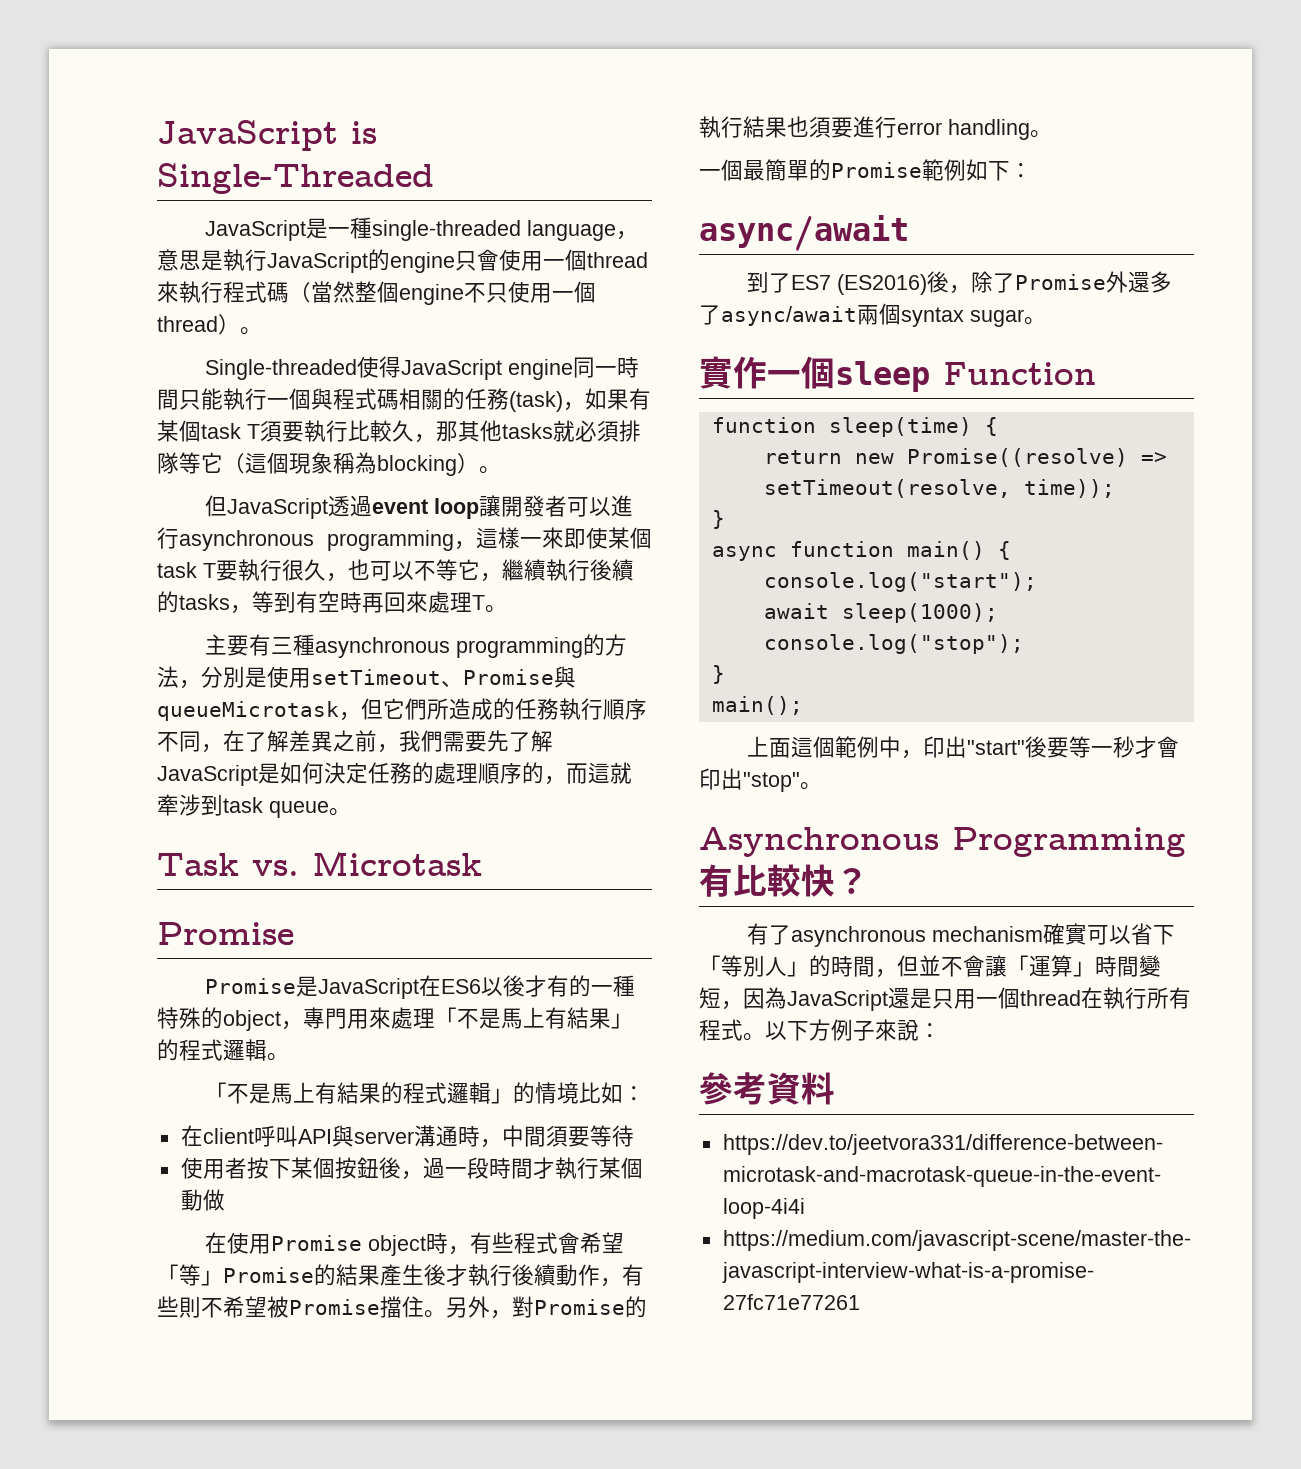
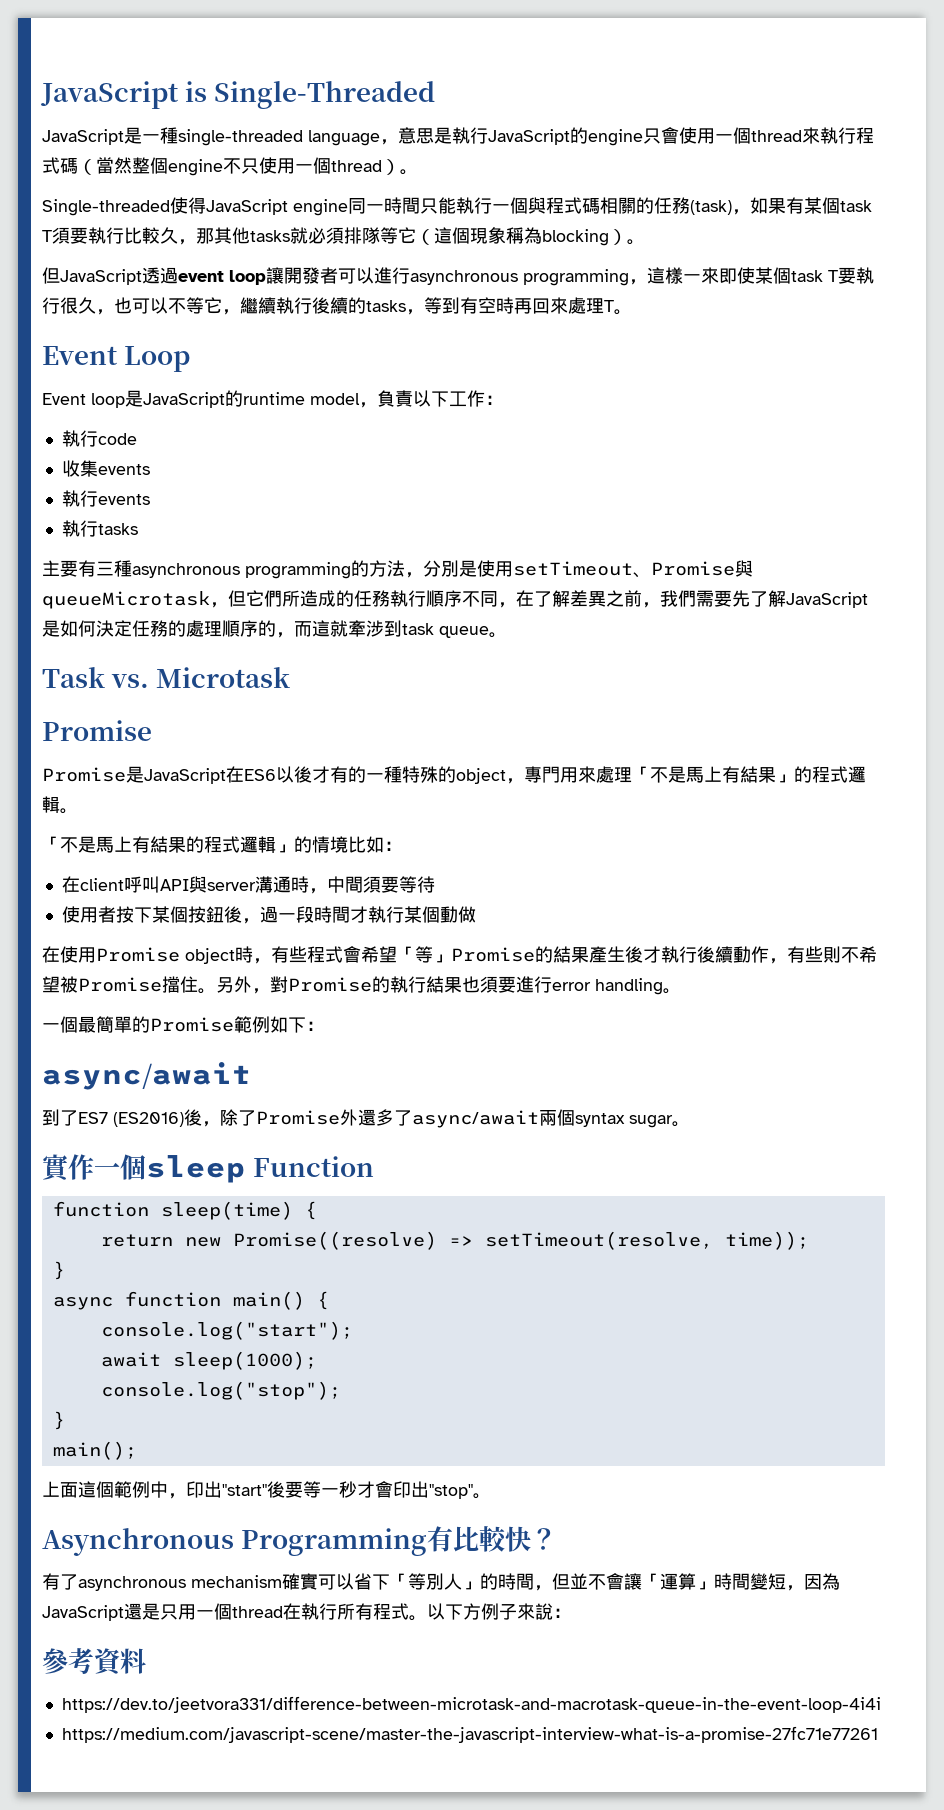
(507, 609) none -> [42,346,191,372] [42,390,503,408] [61,430,137,447] [61,460,150,477] [61,490,150,507] [61,520,138,537] // Event Loop // Event loop是JavaScript的runtime model，負責以下工作： // 執行code // 收集events // 執行events // 執行tasks

